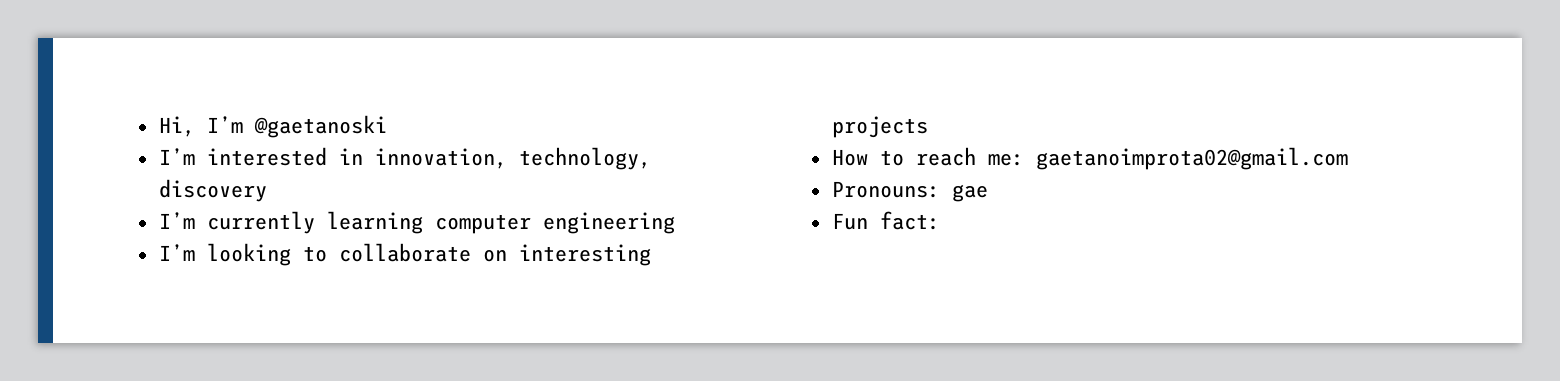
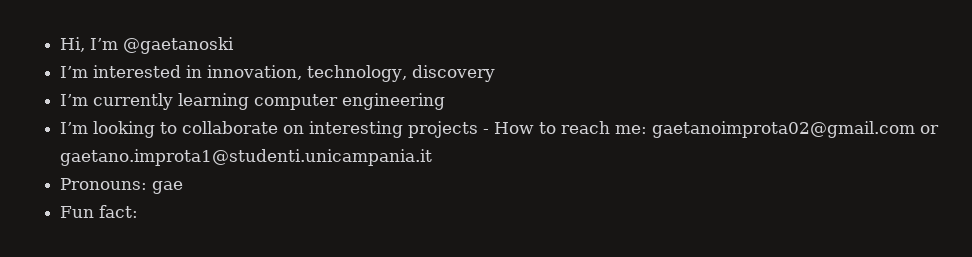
(928, 127) // -> [483,129,490,134] -
(1348, 158) none -> [920,125,940,134] [60,149,433,166] or gaetano.improta1@studenti.unicampania.it

